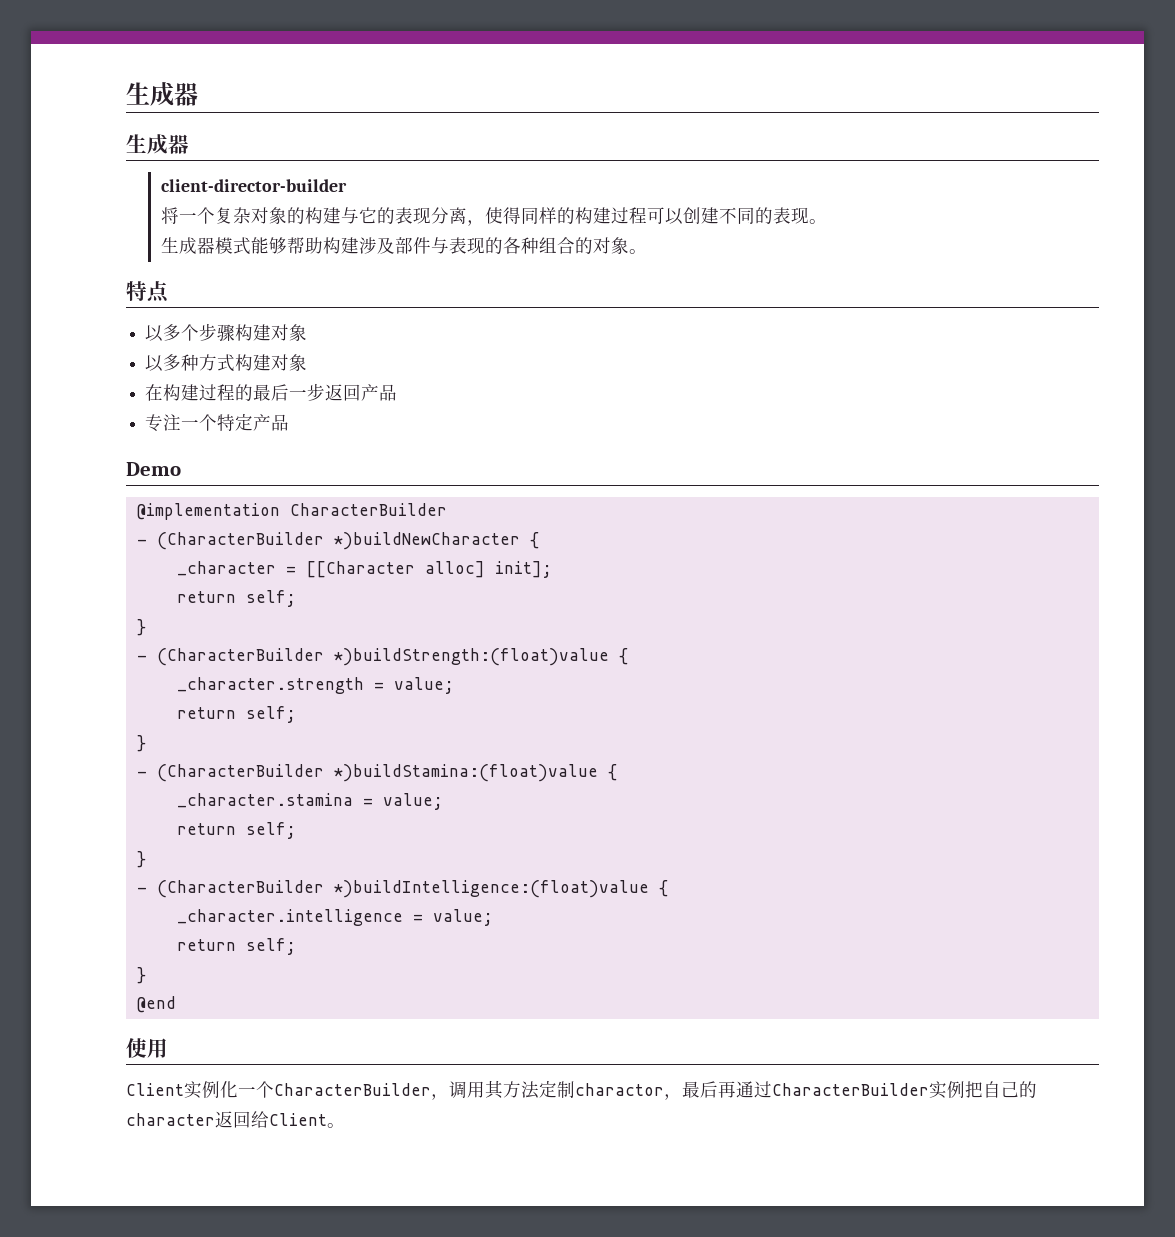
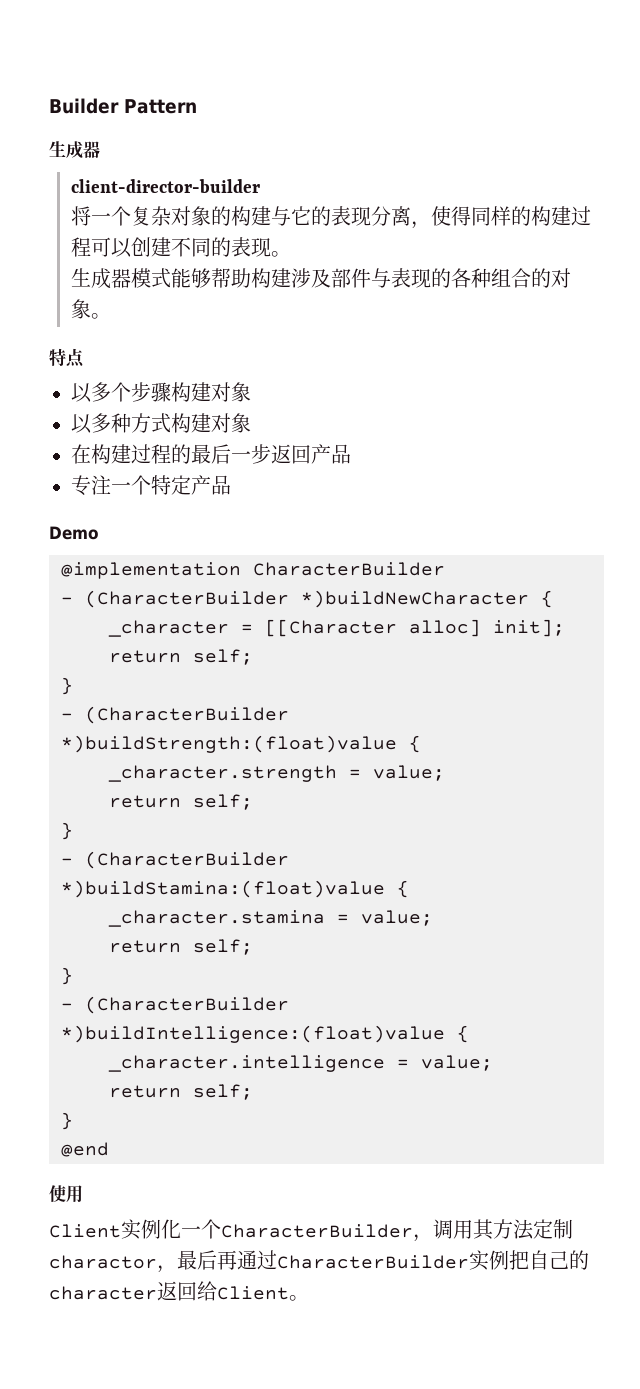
[126,82,198,106] 生成器 -> [49,98,197,114] Builder Pattern

